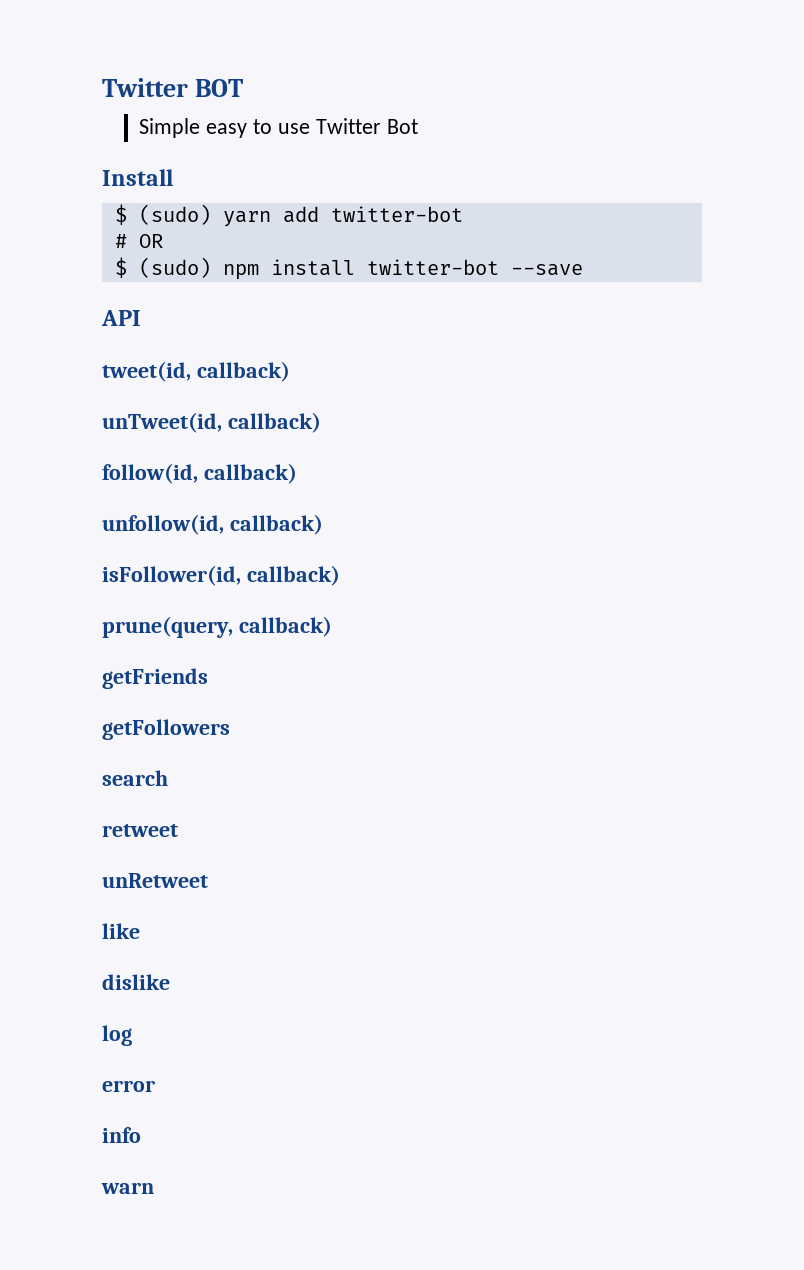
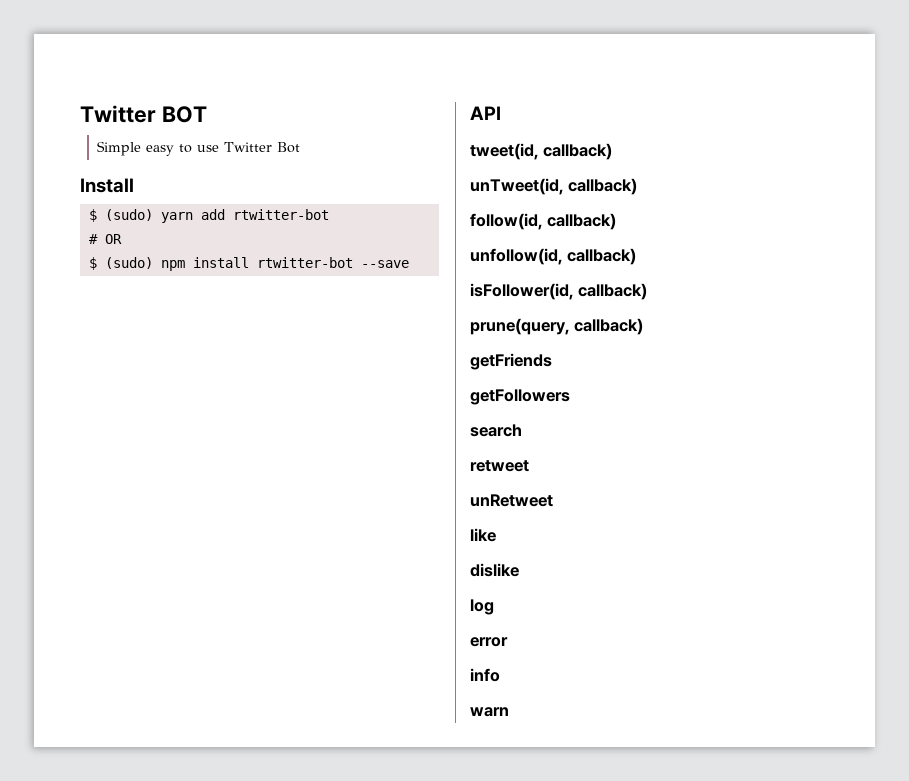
[330,206,463,222] twitter-bot -> [232,209,329,220] rtwitter-bot
[366,259,499,275] twitter-bot -> [256,257,353,268] rtwitter-bot

